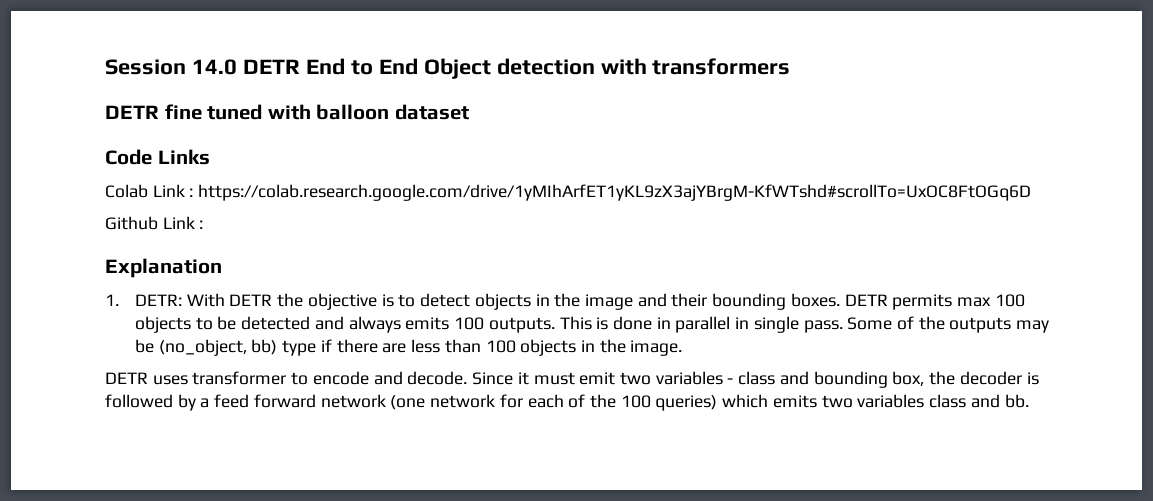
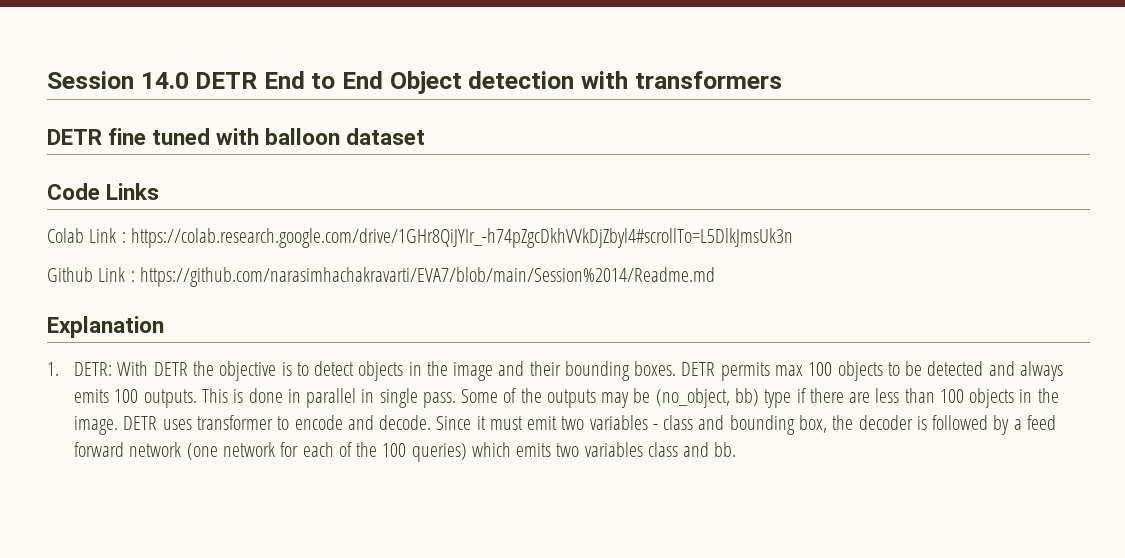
[198,184,1032,201] https://colab.research.google.com/drive/1yMIhArfET1yKL9zX3ajYBrgM-KfWTshd#scrollTo=UxOC8FtOGq6D -> [130,228,793,248] https://colab.research.google.com/drive/1GHr8QiJYIr_-h74pZgcDkhVVkDjZbyl4#scrollTo=L5DlkJmsUk3n
(204, 224) none -> [139,267,715,287] https://github.com/narasimhachakravarti/EVA7/blob/main/Session%2014/Readme.md
(683, 348) // -> (119, 425) none

